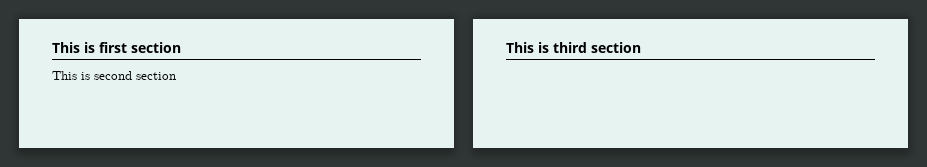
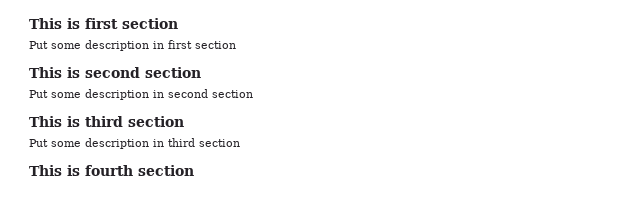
[52,71,176,80] [506,42,587,53] This is second section // This is third -> [29,40,236,51] [29,67,201,78] [29,89,253,100] [29,116,184,127] [29,138,240,149] [29,165,133,176] Put some description in first section // This is second section // Put some description in second section // This is third section // Put some description in third section // This is fourth

